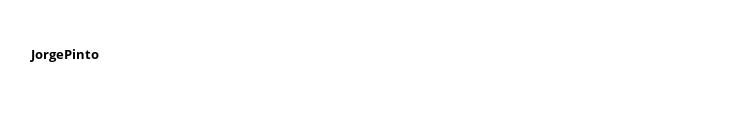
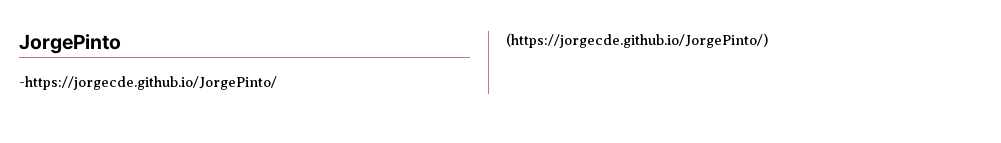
(99, 55) none -> [19,76,277,90] [506,33,768,48] // -https://jorgecde.github.io/JorgePinto/ (https://jorgecde.github.io/JorgePinto/)

